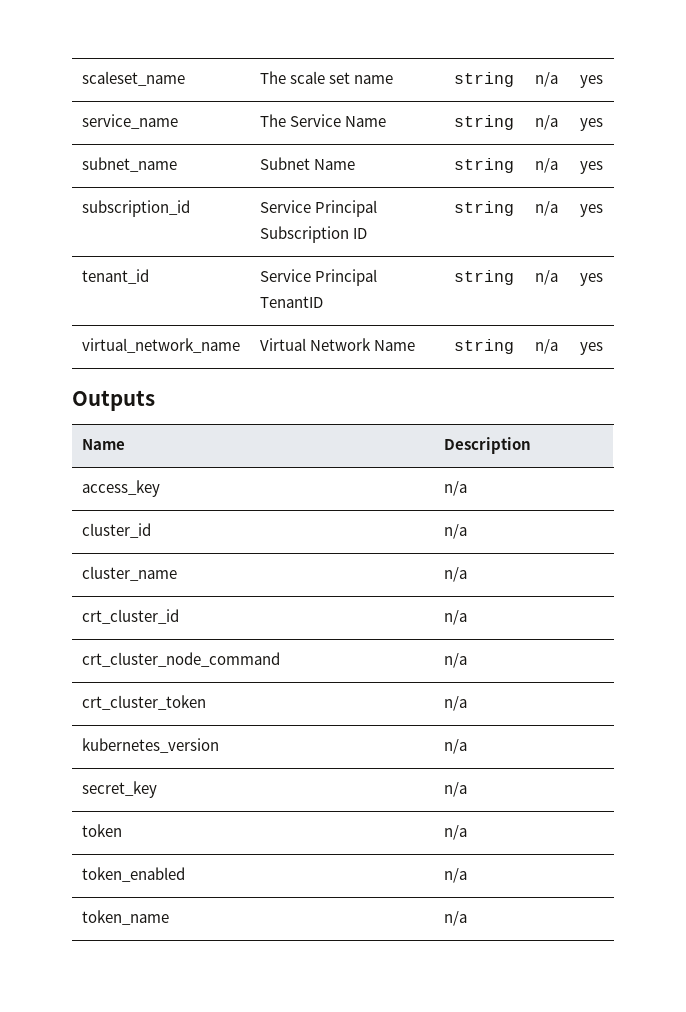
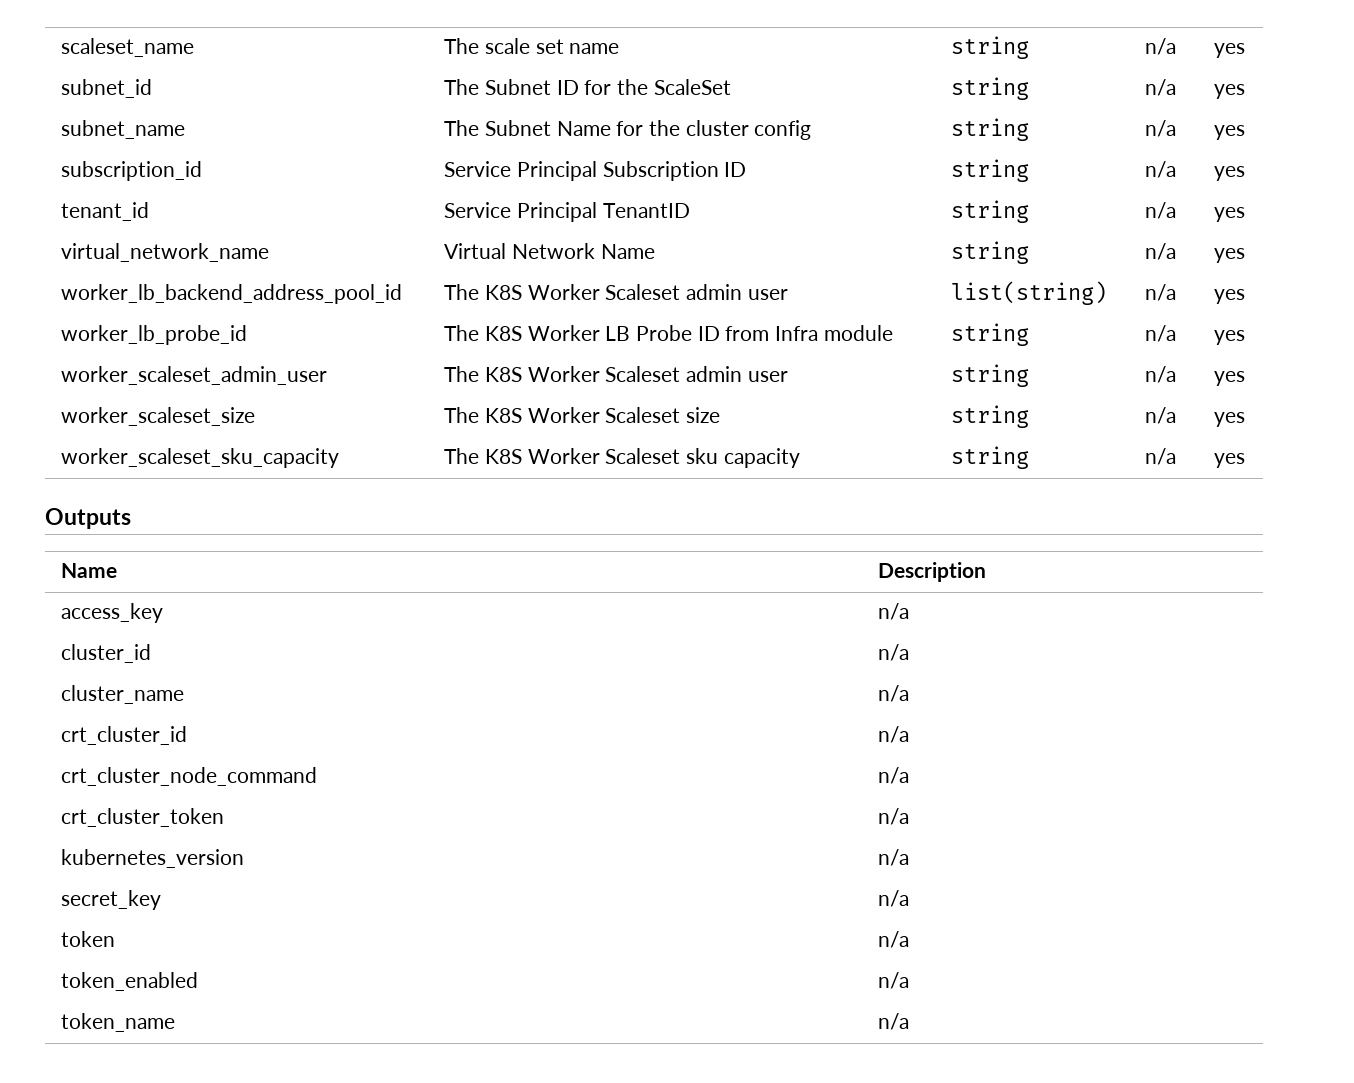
[81,114,178,129] [259,114,387,127] service_name | The Service Name -> [61,79,153,98] [444,79,731,95] subnet_id | The Subnet ID for the ScaleSet
(177, 164) none -> [444,120,480,136] The
(355, 164) none -> [616,120,812,140] for the cluster config
(603, 348) none -> [61,284,403,304] [444,284,788,300] [951,281,1108,305] [1145,284,1177,301] [1213,289,1245,304] [61,325,248,345] [444,325,893,341] [951,323,1030,346] [1145,325,1177,342] [1213,330,1245,345] [61,366,328,385] [444,366,788,382] [951,364,1030,387] [1145,366,1177,383] [1213,371,1245,386] [61,407,256,426] [444,407,721,423] [951,405,1030,428] [1145,407,1177,424] [1213,412,1245,427] [61,448,340,468] [444,448,800,468] [951,446,1030,469] [1145,448,1177,465] [1213,453,1245,468] // worker_lb_backend_address_pool_id | The K8S Worker Scaleset admin user | list(string) | n/a | yes // worker_lb_probe_id | The K8S Worker LB Probe ID from Infra module | string | n/a | yes // worker_scaleset_admin_user | The K8S Worker Scaleset admin user | string | n/a | yes // worker_scaleset_size | The K8S Worker Scaleset size | string | n/a | yes // worker_scaleset_sku_capacity | The K8S Worker Scaleset sku capacity | string | n/a | yes

